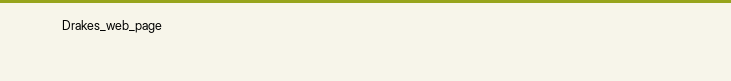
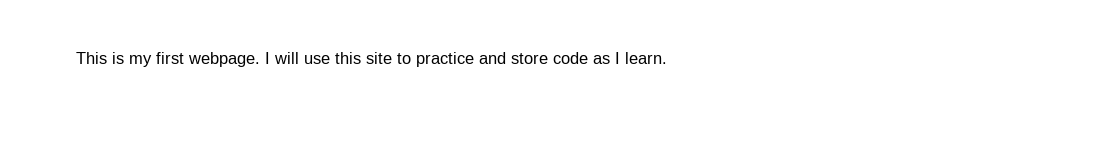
[62,20,162,33] Drakes_web_page -> [76,52,667,67] This is my first webpage. I will use this site to practice and store code as I learn.

